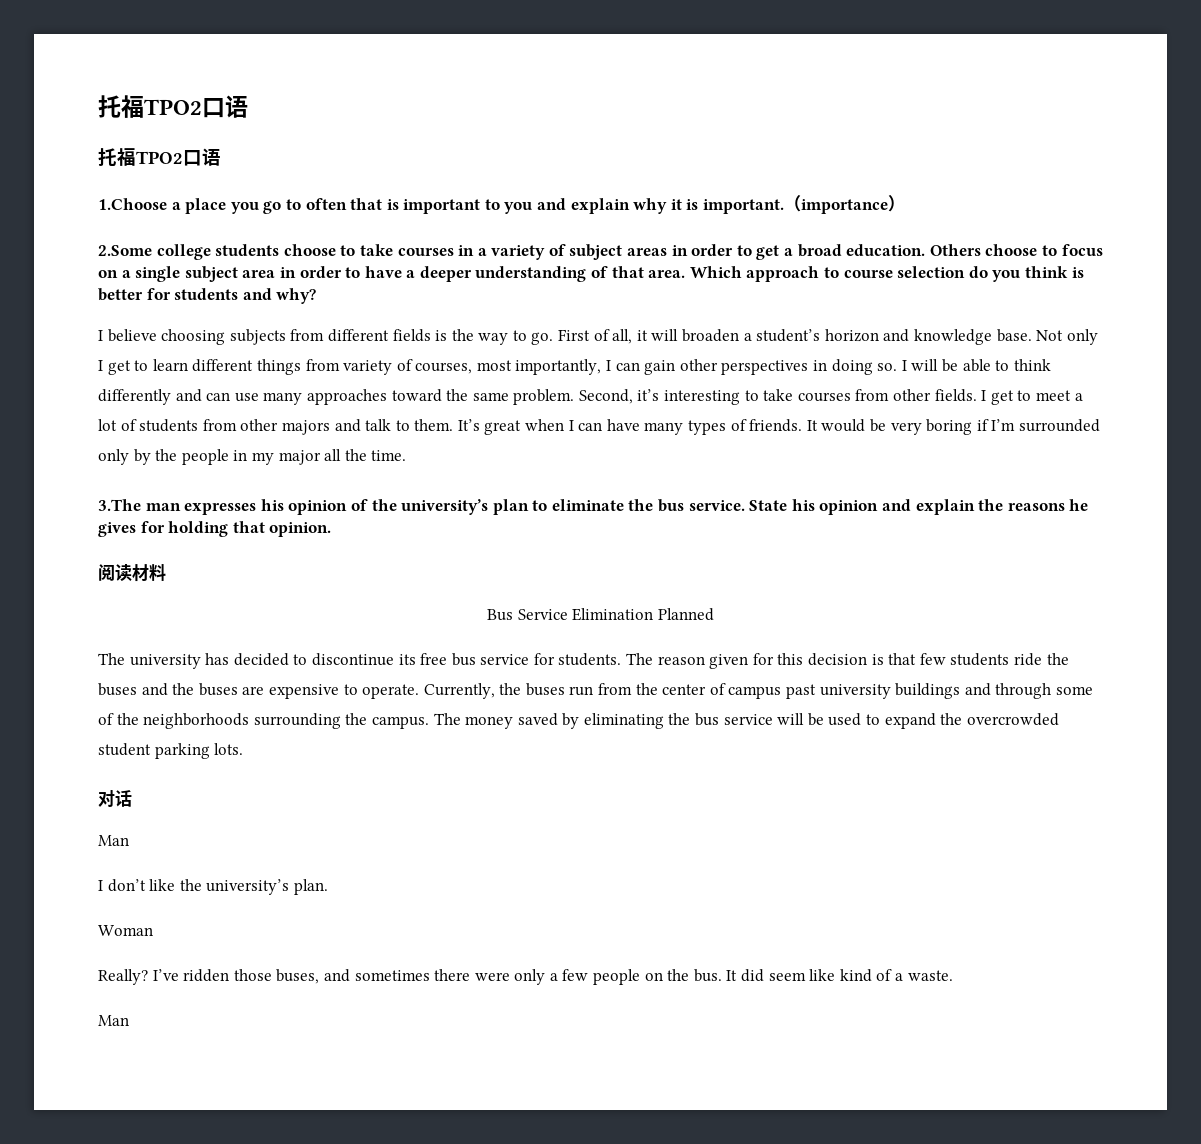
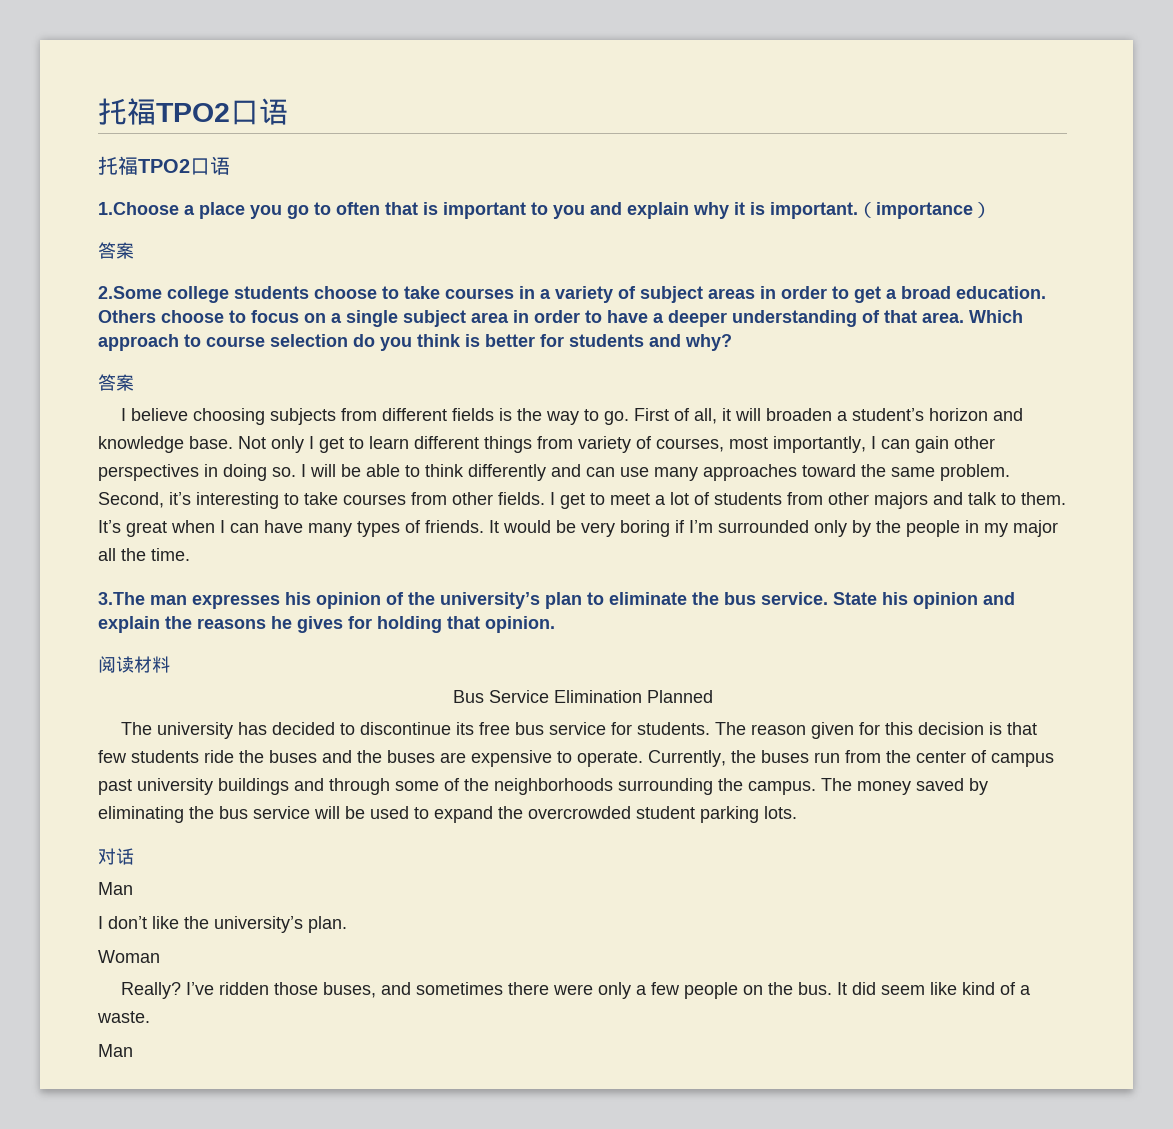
(906, 203) none -> [98,242,134,259] // 答案
(317, 296) none -> [98,374,134,391] // 答案

